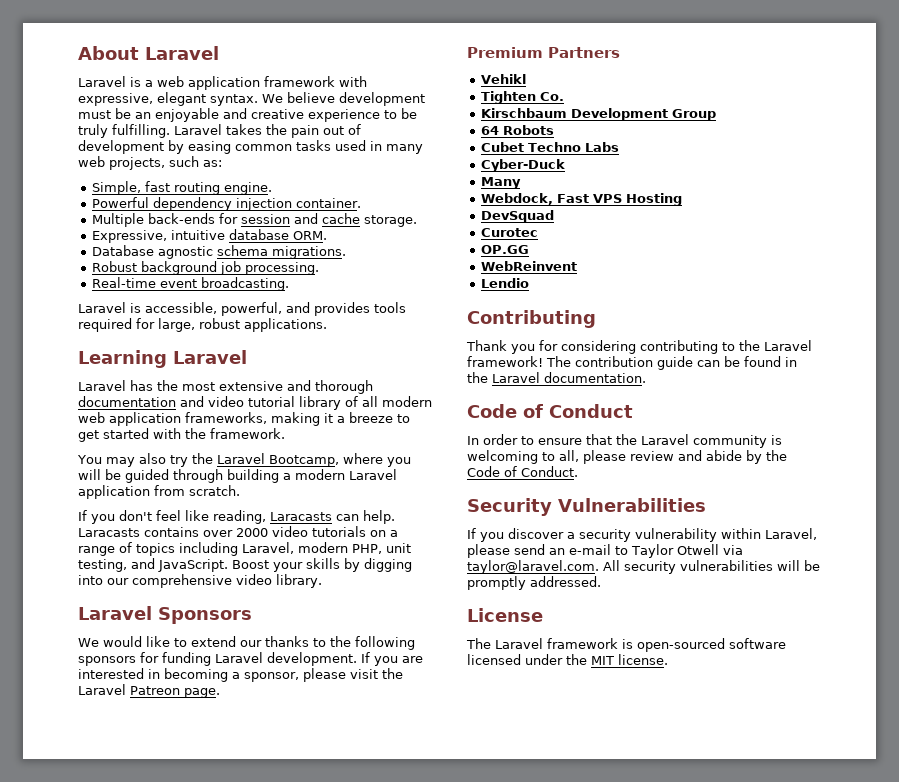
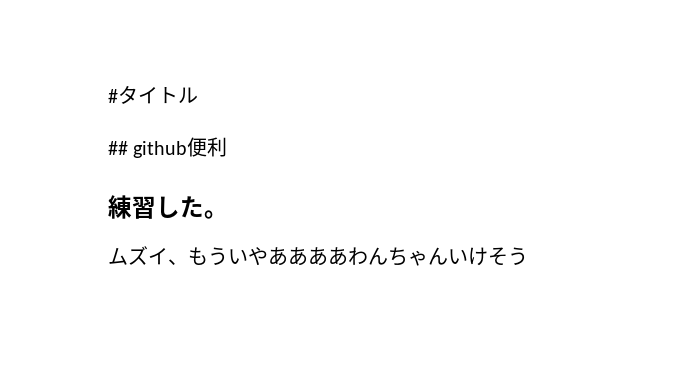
[78,46,219,60] [78,76,367,90] [78,92,425,106] [78,108,417,122] [78,124,361,138] [78,140,423,154] [78,156,222,170] [92,181,273,195] [92,197,362,211] [92,213,418,227] [92,229,328,243] [92,245,347,259] [92,261,320,275] [92,277,290,291] [78,302,406,316] [78,318,327,332] [78,350,247,368] [78,380,373,394] [78,396,432,410] [78,412,410,426] [78,428,285,442] [77,453,411,467] [78,469,397,483] [78,485,240,499] [78,510,395,524] [78,526,398,537] [78,542,411,556] [78,558,412,572] [78,574,322,588] [78,606,252,624] [78,636,415,650] [78,652,423,666] [78,668,403,682] [78,684,220,698] [467,47,620,58] [481,74,527,84] [481,91,565,104] [481,108,717,121] [481,125,555,135] [481,142,620,152] [481,159,566,172] [481,177,522,189] [481,193,683,206] [481,210,555,223] [481,228,539,237] [481,245,530,254] [481,261,578,271] [481,278,530,288] [467,310,596,328] [466,340,812,354] [467,356,797,370] [467,372,646,383] [467,404,633,418] [467,434,782,448] [467,450,787,464] [467,466,578,477] [467,498,706,516] [467,528,817,542] [467,544,743,558] [467,560,820,574] [467,576,601,590] [467,608,543,622] [466,638,786,652] [467,654,668,665] About Laravel // Laravel is a web application framework with expressive, elegant syntax. We believe development must be an enjoyable and creative experience to be truly fulfilling. Laravel takes the pain out of development by easing common tasks used in many web projects, such as: // Simple, fast routing engine. // Powerful dependency injection container. // Multiple back-ends for session and cache storage. // Expressive, intuitive database ORM. // Database agnostic schema migrations. // Robust background job processing. // Real-time event broadcasting. // Laravel is accessible, powerful, and provides tools required for large, robust applications. // Learning Laravel // Laravel has the most extensive and thorough documentation and video tutorial library of all modern web application frameworks, making it a breeze to get started with the framework. // You may also try the Laravel Bootcamp, where you will be guided through building a modern Laravel application from scratch. // If you don't feel like reading, Laracasts can help. Laracasts contains over 2000 video tutorials on a range of topics including Laravel, modern PHP, unit testing, and JavaScript. Boost your skills by digging into our comprehensive video library. // Laravel Sponsors // We would like to extend our thanks to the following sponsors for funding Laravel development. If you are interested in becoming a sponsor, please visit the Laravel Patreon page. // Premium Partners // Vehikl // Tighten Co. // Kirschbaum Development Group // 64 Robots // Cubet Techno Labs // Cyber-Duck // Many // Webdock, Fast VPS Hosting // DevSquad // Curotec // OP.GG // WebReinvent // Lendio // Contributing // Thank you for considering contributing to the Laravel framework! The contribution guide can be found in the Laravel documentation. // Code of Conduct // In order to ensure that the Laravel community is welcoming to all, please review and abide by the Code of Conduct. // Security Vulnerabilities // If you discover a security vulnerability within Laravel, please send an e-mail to Taylor Otwell via taylor@laravel.com. All security vulnerabilities will be promptly addressed. // License // The Laravel framework is open-sourced software licensed under the MIT license. -> [108,85,198,104] [108,137,228,158] [108,195,228,219] [108,246,528,266] #タイトル // ## github便利 // 練習した。 // ムズイ、もういやああああわんちゃんいけそう

